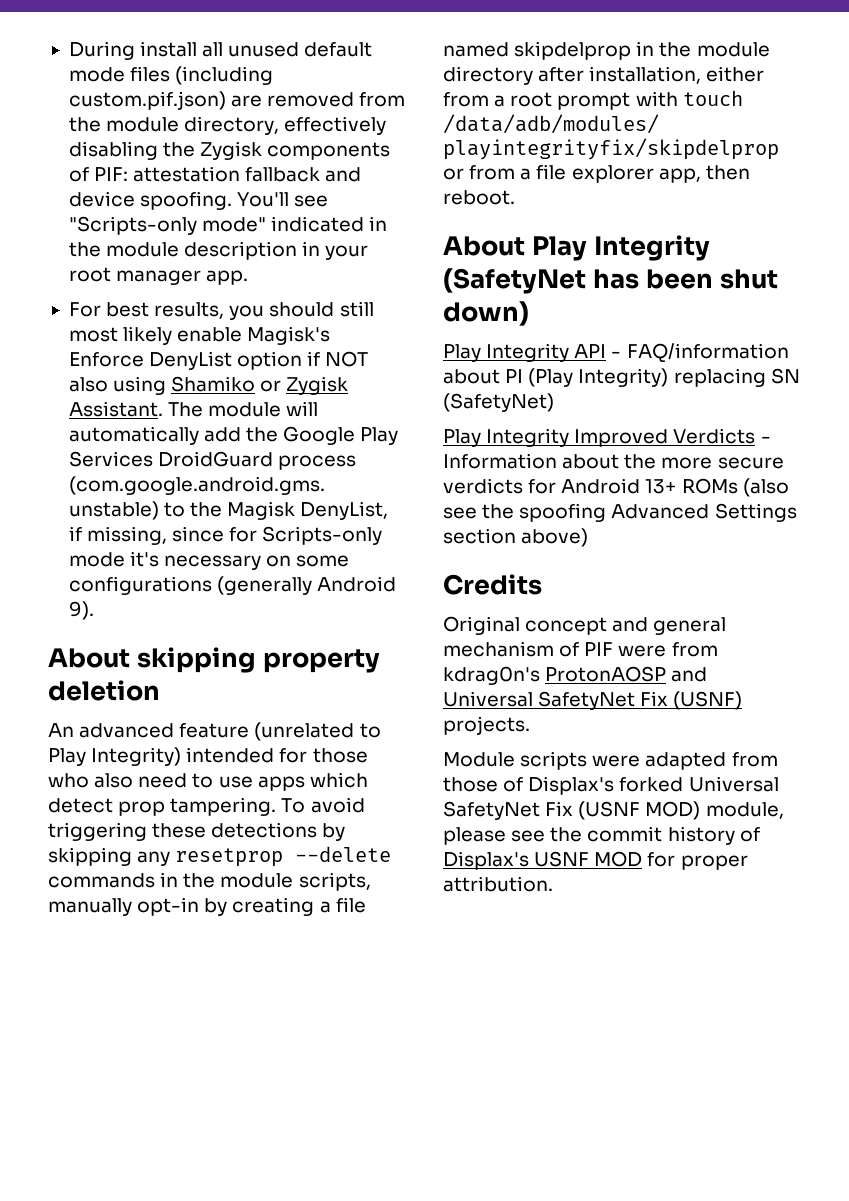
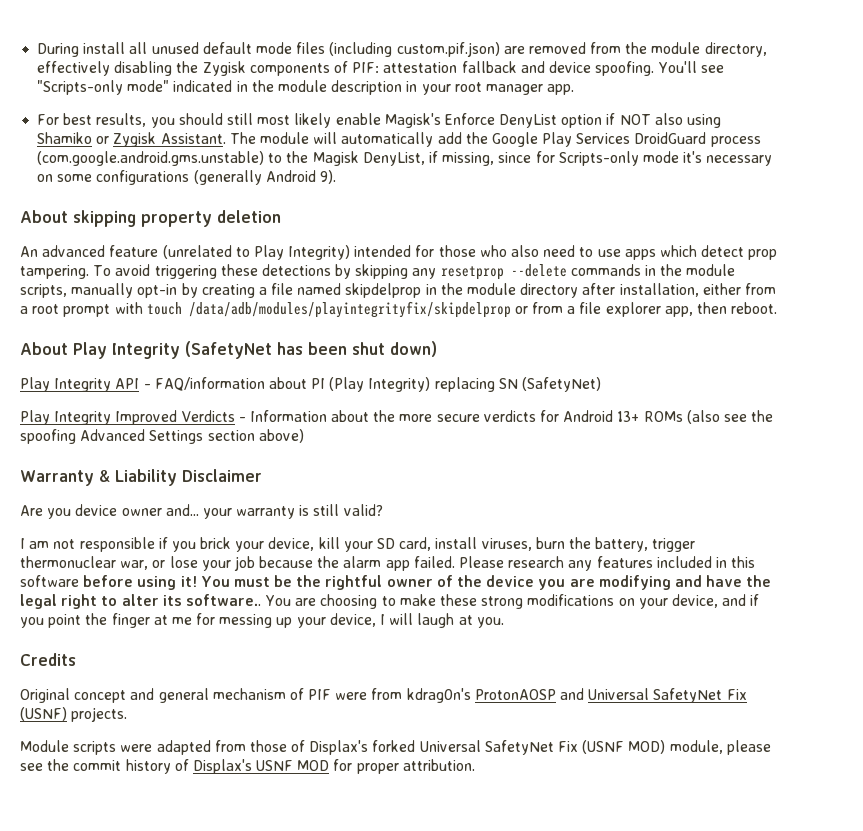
(589, 537) none -> [20,469,262,486] [20,504,383,519] [20,537,696,552] [20,556,756,571] [20,575,772,590] [20,594,760,609] [20,613,504,628] // Warranty & Liability Disclaimer // Are you device owner and... your warranty is still valid? // I am not responsible if you brick your device, kill your SD card, install viruses, burn the battery, trigger thermonuclear war, or lose your job because the alarm app failed. Please research any features included in this software before using it! You must be the rightful owner of the device you are modifying and have the legal right to alter its software.. You are choosing to make these strong modifications on your device, and if you point the finger at me for messing up your device, I will laugh at you.

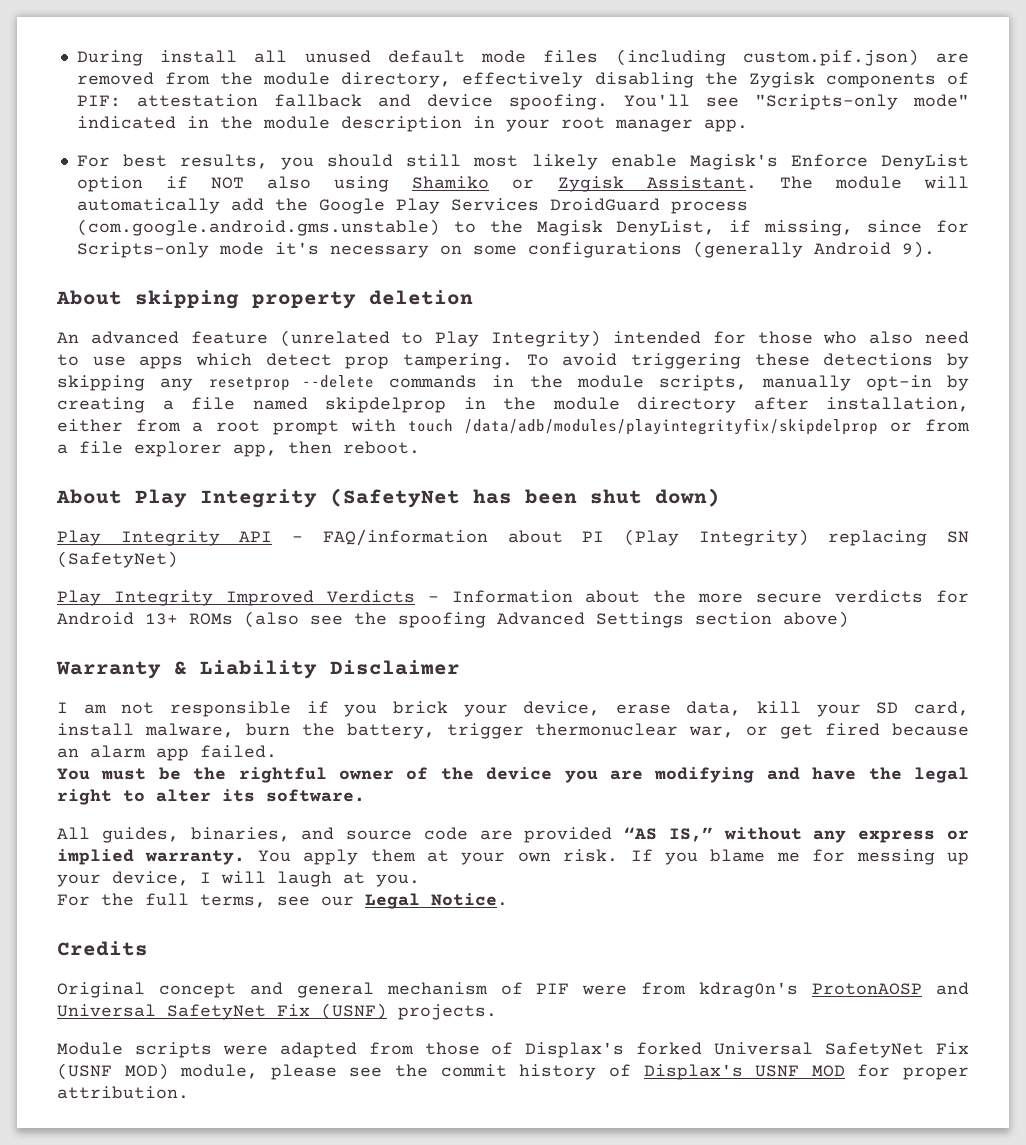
[20,504,383,519] // Are you device owner and... your warranty is still valid? -> (460, 667) none
(315, 544) none -> [615,701,742,716] erase data,
[481,538,532,551] viruses, -> [144,723,234,738] malware,
[169,556,756,571] [20,575,197,590] lose your job because the alarm app failed. Please research any features included in this software before using it! -> [780,723,969,739] [57,745,277,761] get fired because an alarm app failed. //
[185,594,760,609] [20,613,168,628] software.. You are choosing to make these strong modifications on your device, and if you point the finger at -> [266,789,365,802] [57,827,969,843] [57,849,766,865] software. // All guides, binaries, and source code are provided “AS IS,” without any express or implied warranty. You apply them at your own risk. If you blame
(504, 622) none -> [57,893,508,909] // For the full terms, see our Legal Notice.

